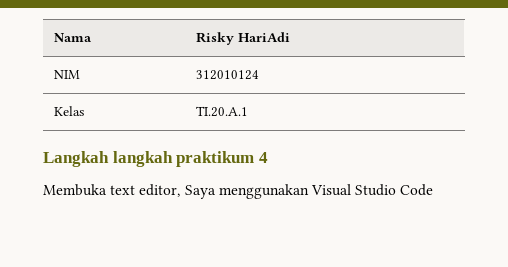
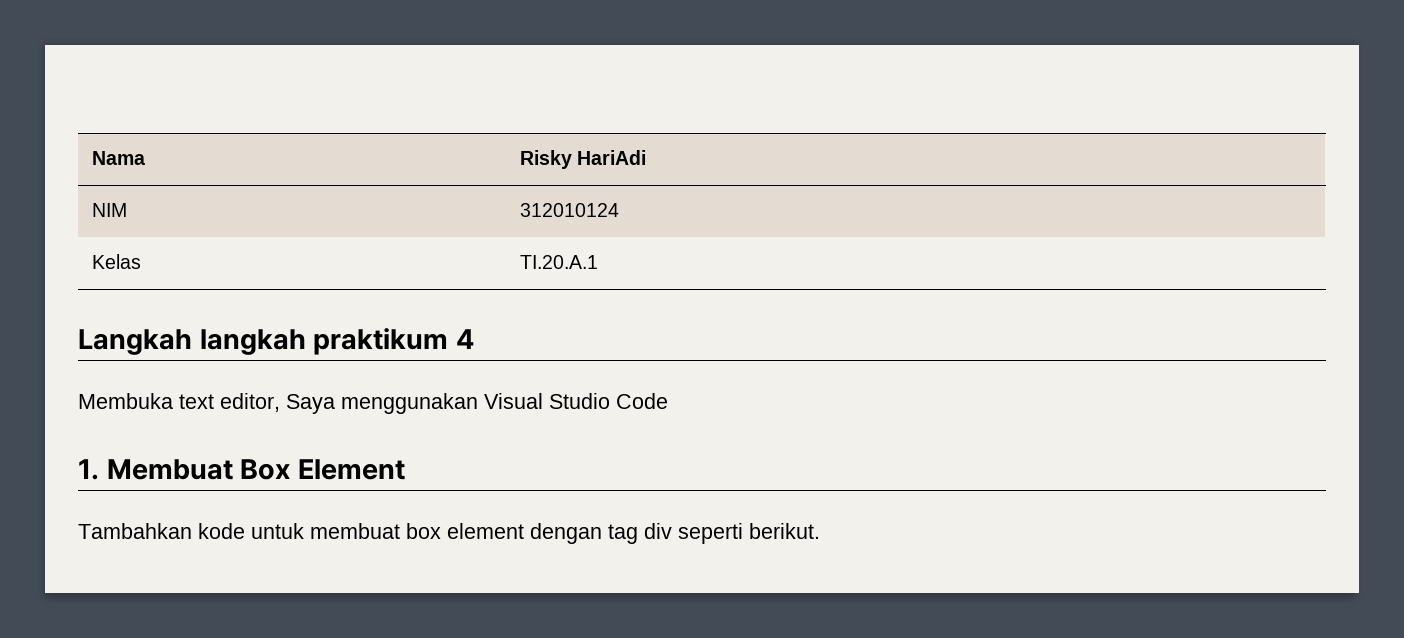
(434, 190) none -> [78,459,405,480] [78,523,820,544] // 1. Membuat Box Element // Tambahkan kode untuk membuat box element dengan tag div seperti berikut.

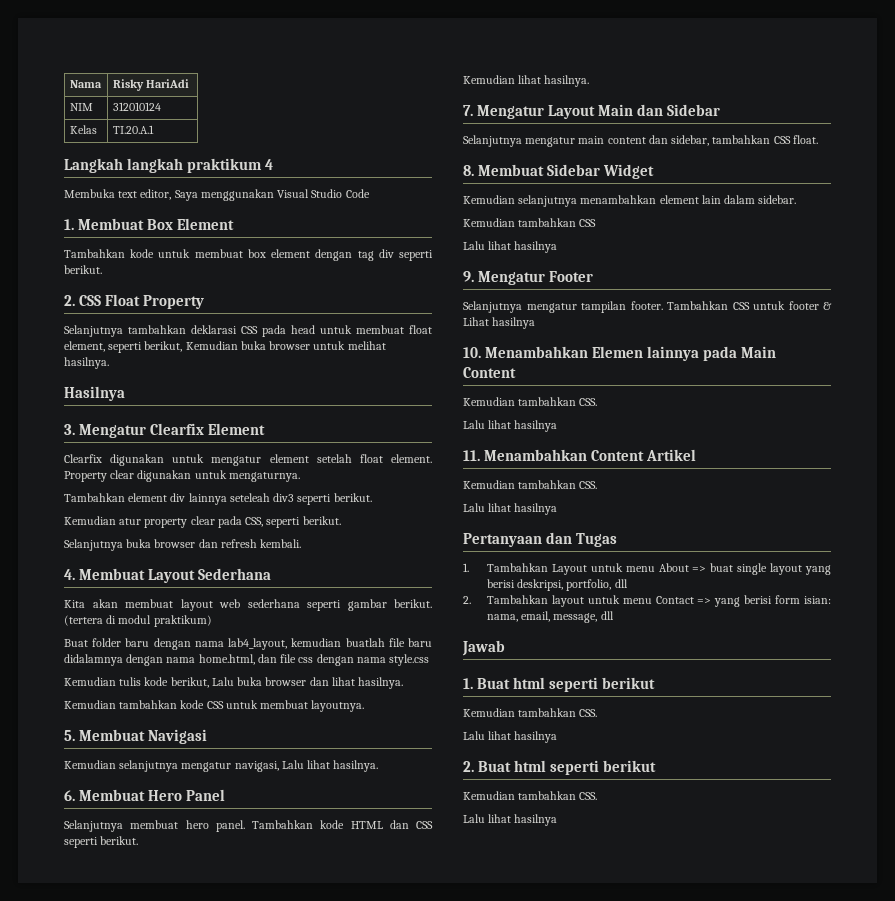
(820, 531) none -> [64,294,205,309] [64,325,432,337] [64,341,386,353] [64,357,109,369] [64,386,125,401] [64,423,266,438] [64,454,432,466] [64,470,300,482] [64,493,372,505] [64,516,341,528] [64,539,302,551] [64,568,272,583] [64,599,432,611] [64,615,212,627] [64,638,433,650] [64,654,430,666] [64,677,404,689] [64,700,365,712] [64,729,208,744] [64,760,379,772] [64,789,226,801] [64,820,433,832] [64,836,139,848] [463,75,590,87] [463,104,721,119] [463,135,818,147] [463,164,655,179] [463,195,797,207] [463,218,597,227] [463,241,558,253] [463,271,594,285] [463,301,832,313] [463,317,536,329] [463,346,777,361] [463,367,516,378] [463,397,598,406] [463,420,558,432] [463,449,697,461] [463,480,598,489] [463,503,558,515] [463,532,618,547] [463,563,831,575] [486,579,628,591] [463,595,831,607] [486,611,614,623] [462,640,505,656] [463,677,656,692] [463,708,598,717] [463,731,558,743] [463,760,657,775] [463,791,598,800] [463,814,558,826] // 2. CSS Float Property // Selanjutnya tambahkan deklarasi CSS pada head untuk membuat float element, seperti berikut, Kemudian buka browser untuk melihat hasilnya. // Hasilnya // 3. Mengatur Clearfix Element // Clearfix digunakan untuk mengatur element setelah float element. Property clear digunakan untuk mengaturnya. // Tambahkan element div lainnya seteleah div3 seperti berikut. // Kemudian atur property clear pada CSS, seperti berikut. // Selanjutnya buka browser dan refresh kembali. // 4. Membuat Layout Sederhana // Kita akan membuat layout web sederhana seperti gambar berikut. (tertera di modul praktikum) // Buat folder baru dengan nama lab4_layout, kemudian buatlah file baru didalamnya dengan nama home.html, dan file css dengan nama style.css // Kemudian tulis kode berikut, Lalu buka browser dan lihat hasilnya. // Kemudian tambahkan kode CSS untuk membuat layoutnya. // 5. Membuat Navigasi // Kemudian selanjutnya mengatur navigasi, Lalu lihat hasilnya. // 6. Membuat Hero Panel // Selanjutnya membuat hero panel. Tambahkan kode HTML dan CSS seperti berikut. // Kemudian lihat hasilnya. // 7. Mengatur Layout Main dan Sidebar // Selanjutnya mengatur main content dan sidebar, tambahkan CSS float. // 8. Membuat Sidebar Widget // Kemudian selanjutnya menambahkan element lain dalam sidebar. // Kemudian tambahkan CSS // Lalu lihat hasilnya // 9. Mengatur Footer // Selanjutnya mengatur tampilan footer. Tambahkan CSS untuk footer & Lihat hasilnya // 10. Menambahkan Elemen lainnya pada Main Content // Kemudian tambahkan CSS. // Lalu lihat hasilnya // 11. Menambahkan Content Artikel // Kemudian tambahkan CSS. // Lalu lihat hasilnya // Pertanyaan dan Tugas // 1. Tambahkan Layout untuk menu About => buat single layout yang berisi deskripsi, portfolio, dll // 2. Tambahkan layout untuk menu Contact => yang berisi form isian: nama, email, message, dll // Jawab // 1. Buat html seperti berikut // Kemudian tambahkan CSS. // Lalu lihat hasilnya // 2. Buat html seperti berikut // Kemudian tambahkan CSS. // Lalu lihat hasilnya

